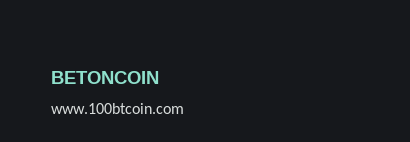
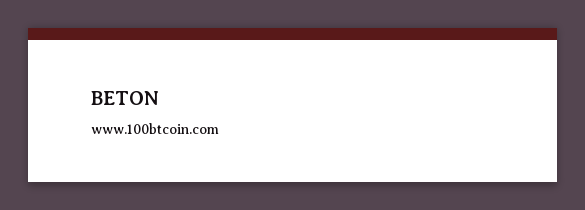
[51,71,159,84] BETONCOIN -> [91,91,159,105] BETON

